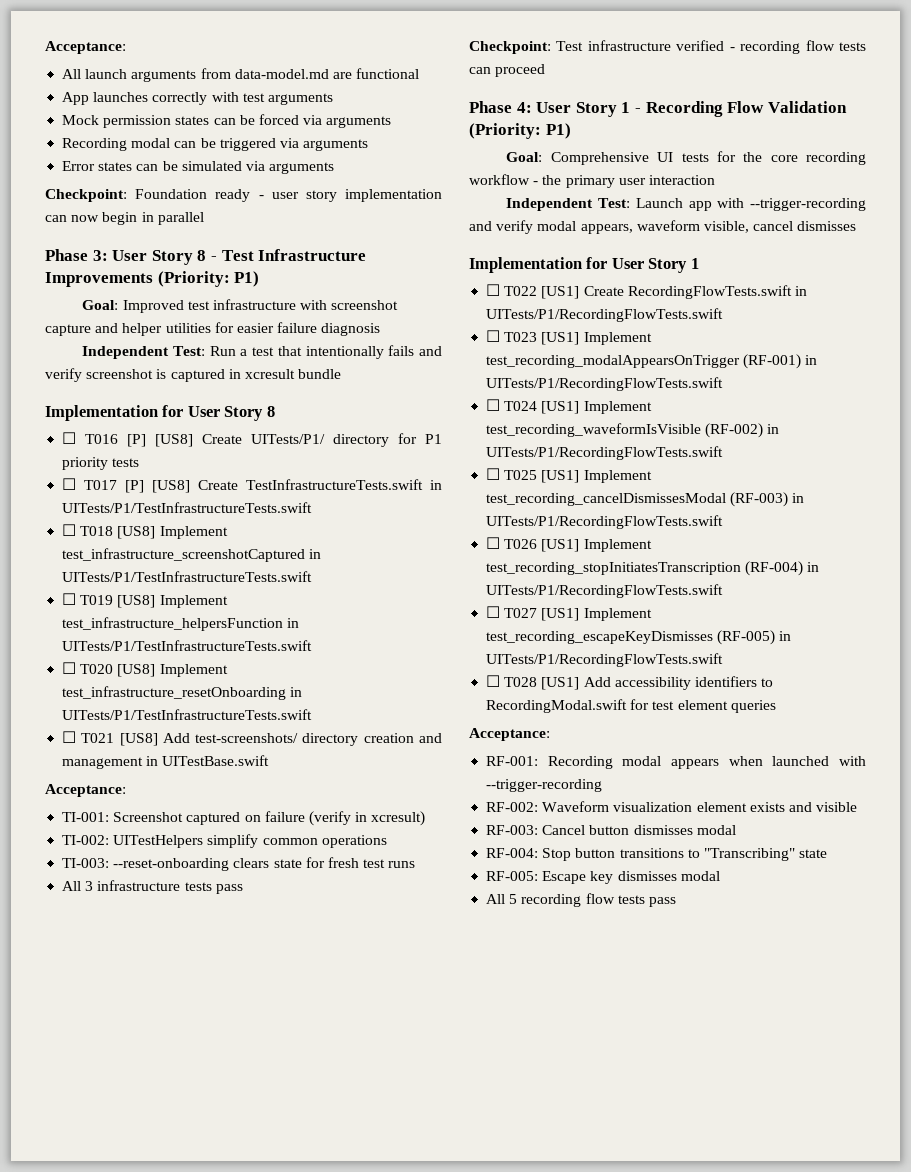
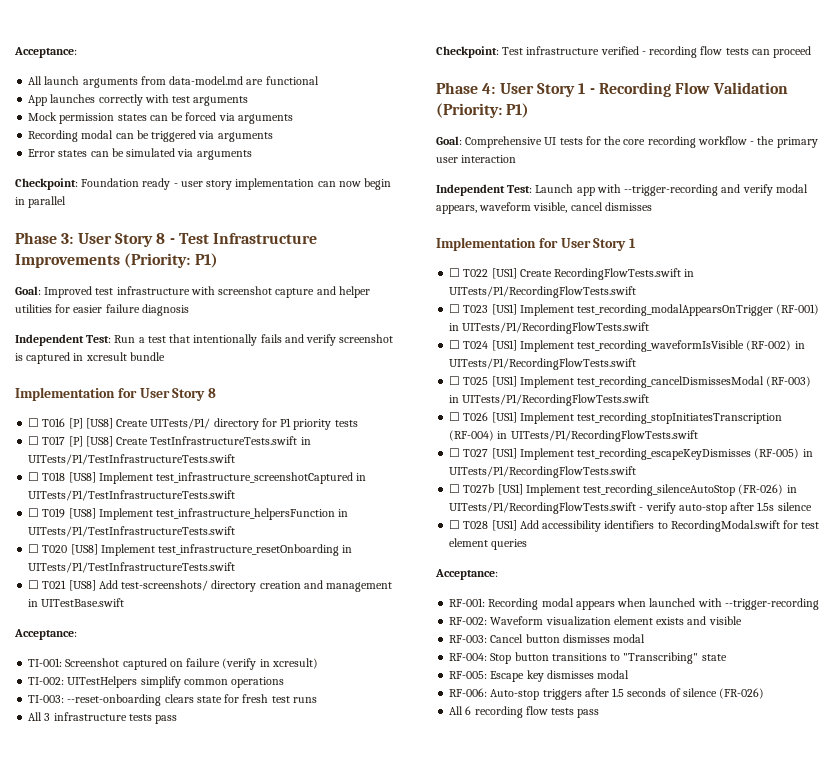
(724, 660) none -> [449,484,797,496] [449,502,812,514] // ☐ T027b [US1] Implement test_recording_silenceAutoStop (FR-026) in UITests/P1/RecordingFlowTests.swift - verify auto-stop after 1.5s silence
[486,894,518,904] // All 5 -> [449,688,765,700] [449,706,472,715] // RF-006: Auto-stop triggers after 1.5 seconds of silence (FR-026) // All 6

